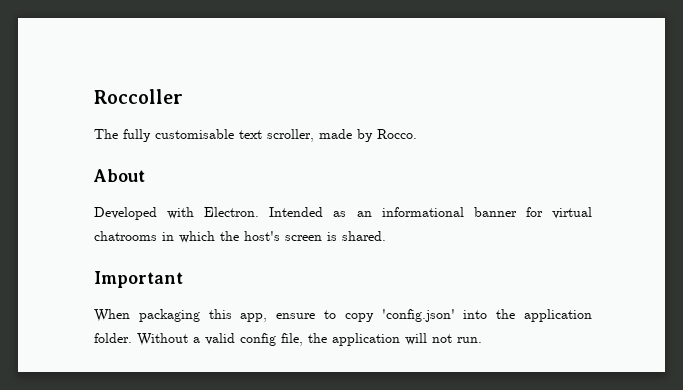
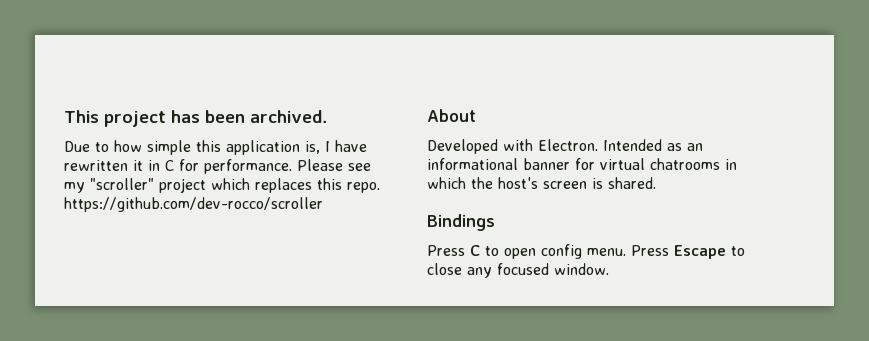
[94,89,183,104] [94,129,417,142] Roccoller // The fully customisable text scroller, made by Rocco. -> [64,110,327,127] [64,140,367,155] [64,159,371,174] [64,178,380,193] [64,197,323,212] This project has been archived. // Due to how simple this application is, I have rewritten it in C for performance. Please see my "scroller" project which replaces this repo. https://github.com/dev-rocco/scroller
[94,271,183,288] [94,309,593,322] [94,333,482,346] Important // When packaging this app, ensure to copy 'config.json' into the application folder. Without a valid config file, the application will not run. -> [427,214,495,231] [427,244,745,259] [427,263,609,278] Bindings // Press C to open config menu. Press Escape to close any focused window.

